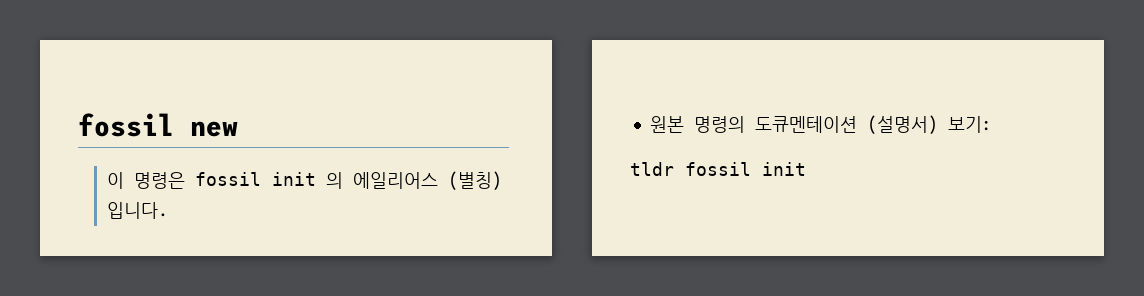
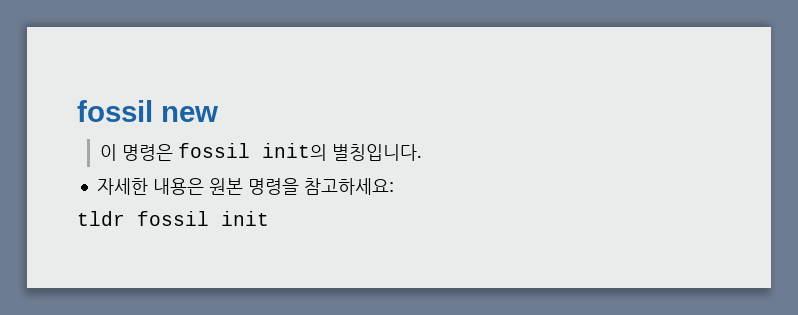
[271,171,502,190] [106,202,168,219] [649,115,992,134] init 의 에일리어스 (별칭) 입니다. // 원본 명령의 도큐멘테이션 (설명서) 보기: -> [261,143,422,161] [96,178,394,195] init의 별칭입니다. // 자세한 내용은 원본 명령을 참고하세요:

